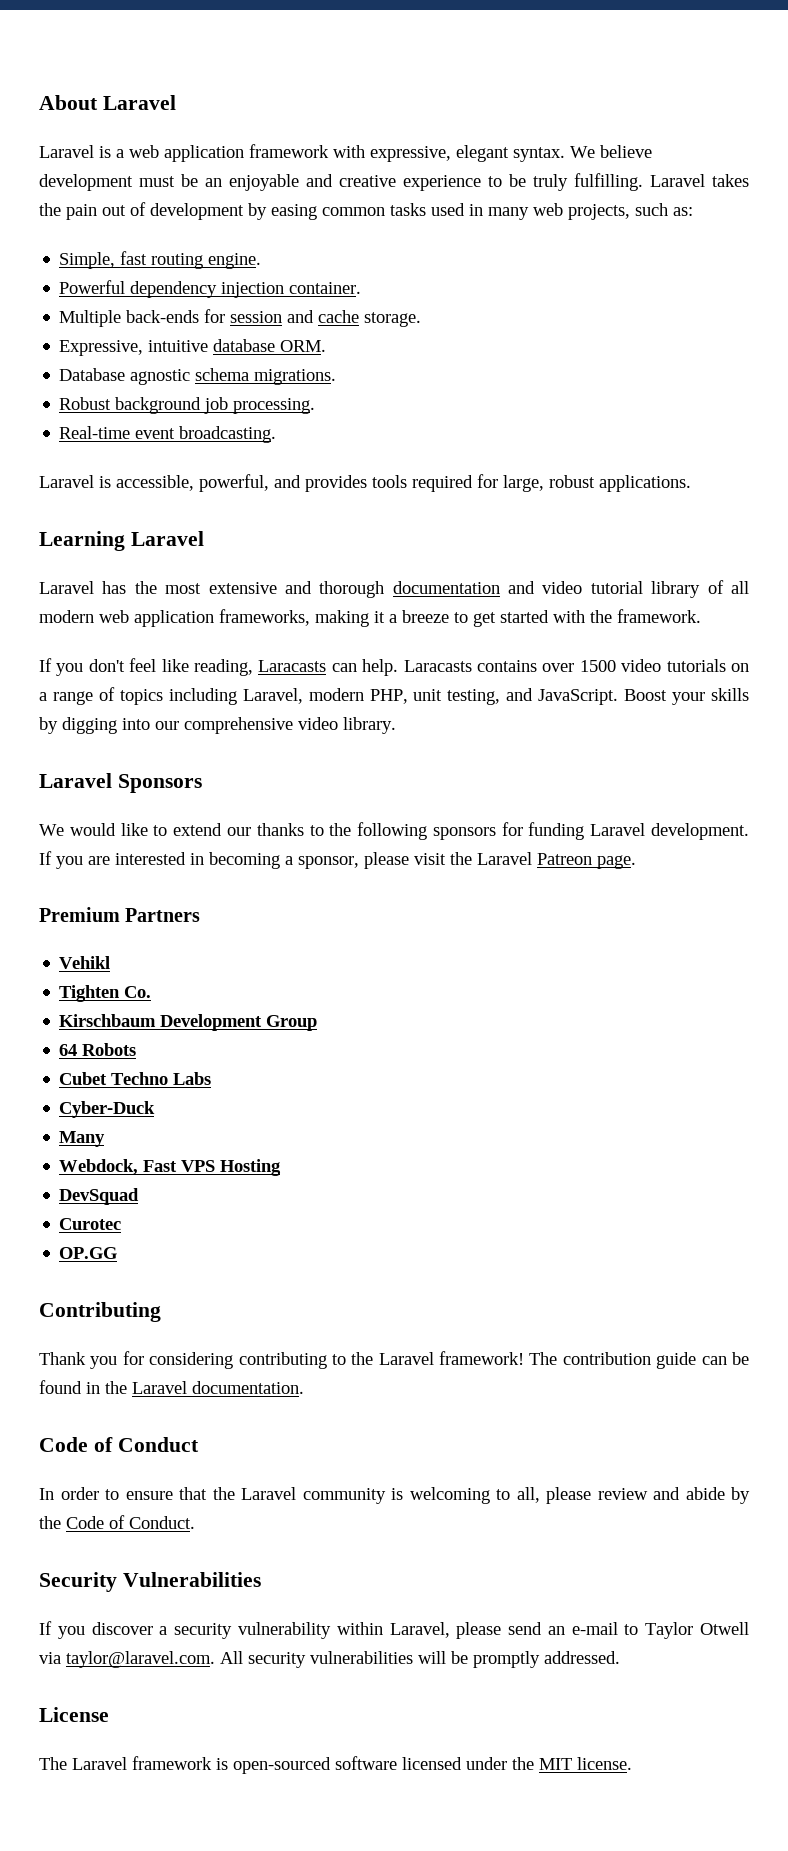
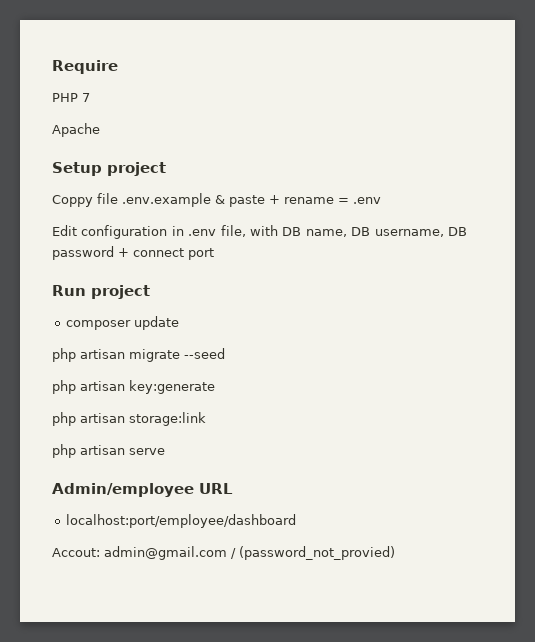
[39,95,176,110] [39,144,652,162] [39,173,749,191] [39,202,693,220] [59,251,262,269] [59,280,362,298] [59,309,422,327] [59,339,327,356] [59,368,337,385] [59,397,316,414] [59,426,277,443] [39,474,691,492] [39,531,204,551] [39,580,749,598] [39,609,701,627] [39,658,749,676] [39,687,750,705] [39,717,396,734] [39,773,202,793] [39,822,749,840] [39,851,636,869] [39,907,201,922] [59,956,111,969] [59,985,152,1002] [59,1014,318,1031] [59,1043,137,1056] [59,1072,212,1085] [59,1101,156,1118] [59,1131,106,1147] [59,1159,282,1176] [59,1188,140,1205] [59,1218,122,1230] [59,1247,118,1259] [39,1302,161,1322] [39,1351,749,1369] [39,1380,304,1394] [39,1437,199,1452] [39,1487,750,1504] [39,1515,195,1529] [39,1572,261,1592] [39,1621,750,1639] [39,1651,620,1668] [39,1707,109,1722] [39,1756,632,1774] About Laravel // Laravel is a web application framework with expressive, elegant syntax. We believe development must be an enjoyable and creative experience to be truly fulfilling. Laravel takes the pain out of development by easing common tasks used in many web projects, such as: // Simple, fast routing engine. // Powerful dependency injection container. // Multiple back-ends for session and cache storage. // Expressive, intuitive database ORM. // Database agnostic schema migrations. // Robust background job processing. // Real-time event broadcasting. // Laravel is accessible, powerful, and provides tools required for large, robust applications. // Learning Laravel // Laravel has the most extensive and thorough documentation and video tutorial library of all modern web application frameworks, making it a breeze to get started with the framework. // If you don't feel like reading, Laracasts can help. Laracasts contains over 1500 video tutorials on a range of topics including Laravel, modern PHP, unit testing, and JavaScript. Boost your skills by digging into our comprehensive video library. // Laravel Sponsors // We would like to extend our thanks to the following sponsors for funding Laravel development. If you are interested in becoming a sponsor, please visit the Laravel Patreon page. // Premium Partners // Vehikl // Tighten Co. // Kirschbaum Development Group // 64 Robots // Cubet Techno Labs // Cyber-Duck // Many // Webdock, Fast VPS Hosting // DevSquad // Curotec // OP.GG // Contributing // Thank you for considering contributing to the Laravel framework! The contribution guide can be found in the Laravel documentation. // Code of Conduct // In order to ensure that the Laravel community is welcoming to all, please review and abide by the Code of Conduct. // Security Vulnerabilities // If you discover a security vulnerability within Laravel, please send an e-mail to Taylor Otwell via taylor@laravel.com. All security vulnerabilities will be promptly addressed. // License // The Laravel framework is open-sourced software licensed under the MIT license. -> [52,60,118,74] [52,93,90,102] [52,123,100,137] [52,162,166,176] [52,193,381,207] [52,225,467,239] [52,246,214,260] [52,285,150,299] [66,316,180,330] [52,348,225,362] [52,380,215,394] [52,412,206,426] [52,444,165,458] [52,483,233,497] [66,514,297,528] [52,546,395,560] Require // PHP 7 // Apache // Setup project // Coppy file .env.example & paste + rename = .env // Edit configuration in .env file, with DB name, DB username, DB password + connect port // Run project // composer update // php artisan migrate --seed // php artisan key:generate // php artisan storage:link // php artisan serve // Admin/employee URL // localhost:port/employee/dashboard // Accout: admin@gmail.com / (password_not_provied)

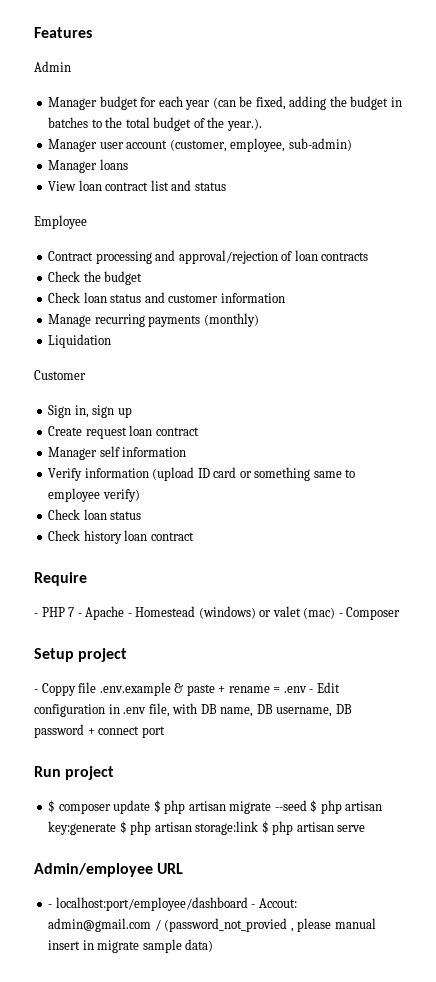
(52, 67) none -> [34,27,92,38] [34,61,71,72] [48,96,402,110] [48,117,262,131] [48,138,352,152] [48,159,128,173] [48,180,226,191] [34,215,87,229] [48,250,369,264] [48,271,143,285] [48,292,285,303] [48,313,259,327] [48,334,112,348] [34,370,86,380] [48,405,132,418] [48,425,199,439] [48,446,187,460] [48,467,356,481] [48,488,140,502] [48,509,142,520] [48,530,194,544] Features // Admin // Manager budget for each year (can be fixed, adding the budget in batches to the total budget of the year.). // Manager user account (customer, employee, sub-admin) // Manager loans // View loan contract list and status // Employee // Contract processing and approval/rejection of loan contracts // Check the budget // Check loan status and customer information // Manage recurring payments (monthly) // Liquidation // Customer // Sign in, sign up // Create request loan contract // Manager self information // Verify information (upload ID card or something same to employee verify) // Check loan status // Check history loan contract //
(118, 67) none -> [34,613,38,617] -
(90, 97) // -> [77,613,82,617] -
(100, 130) none -> [127,606,401,620] - Homestead (windows) or valet (mac) - Composer
(166, 169) none -> [34,689,38,693] -
(381, 200) // -> [309,689,314,693] -
(150, 292) none -> [48,800,56,813] $
(180, 323) // -> [153,800,161,813] $
(225, 353) // -> [310,800,318,813] $
(215, 387) // -> [119,821,127,834] $
(206, 419) // -> [261,821,269,834] $
(233, 488) none -> [48,904,53,908] -
(297, 521) // -> [251,904,256,908] -
[239,546,395,560] (password_not_provied) -> [164,918,376,932] [48,939,214,953] (password_not_provied , please manual insert in migrate sample data)

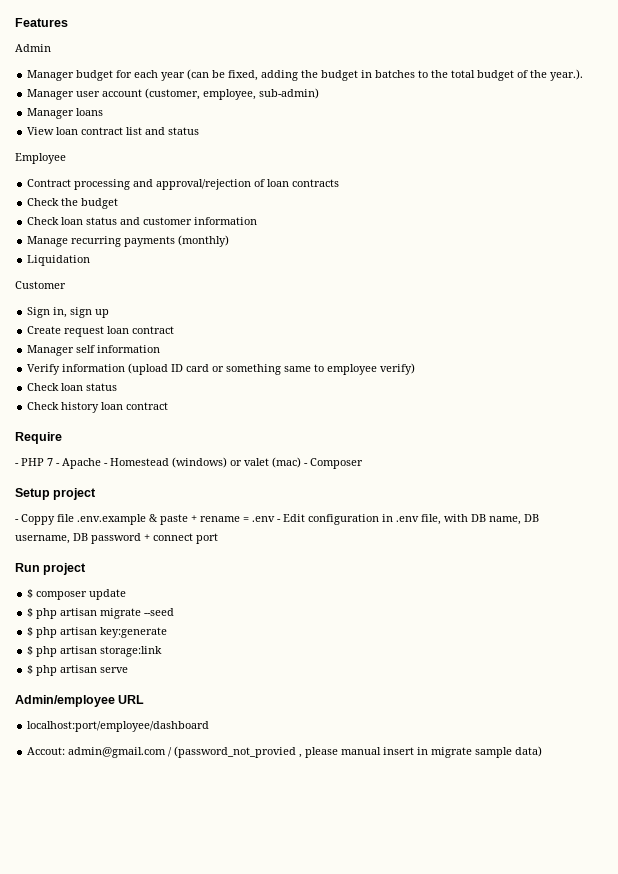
(151, 807) none -> (127, 594) //
(307, 805) none -> (175, 612) //
(117, 828) none -> (168, 632) //
(259, 828) none -> (163, 651) //
[48,904,53,908] - -> (145, 699) none
[251,904,256,908] - -> (210, 726) //

